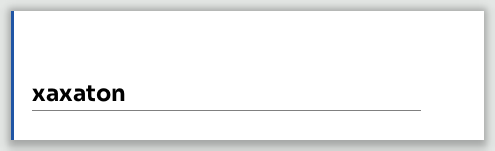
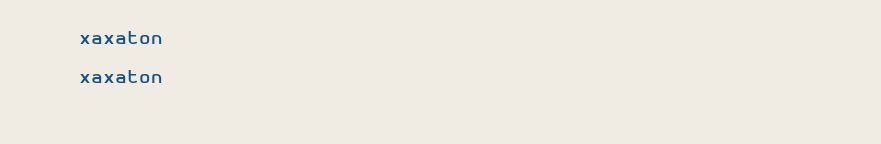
[32,85,126,102] xaxaton -> [79,31,163,44] [79,70,163,83] xaxaton // xaxaton

